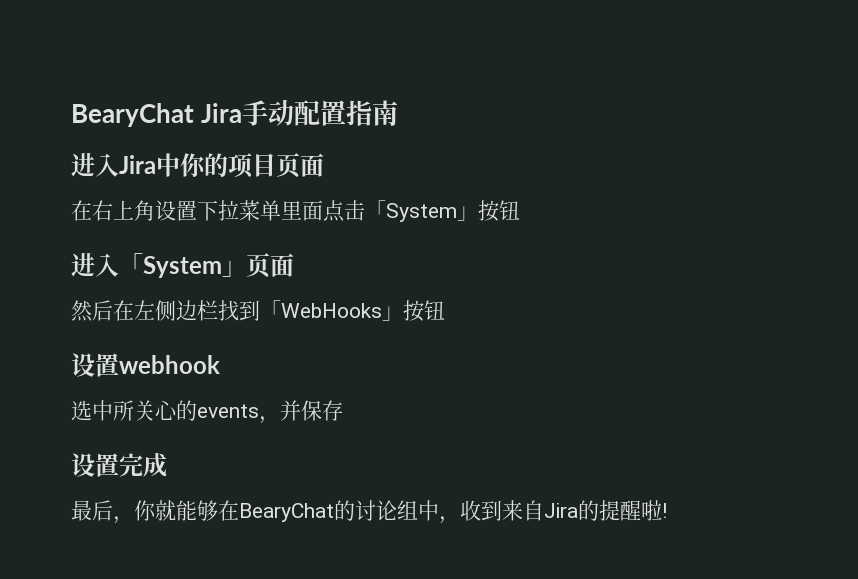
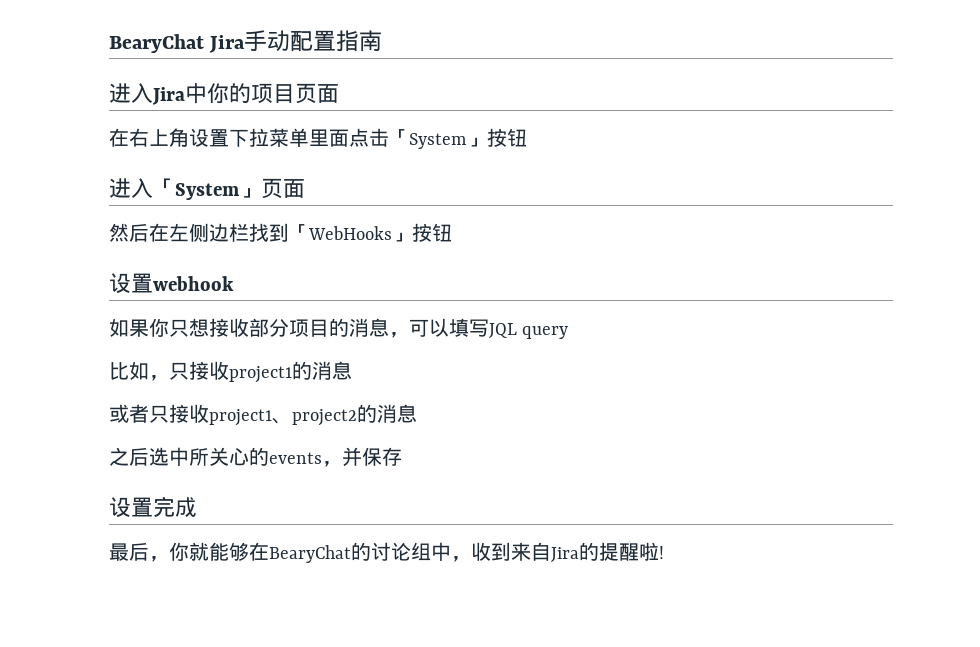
(220, 364) none -> [109,318,569,339] [109,361,352,383] [109,404,417,426] [109,447,149,466] 如果你只想接收部分项目的消息，可以填写JQL query // 比如，只接收project1的消息 // 或者只接收project1、project2的消息 // 之后

